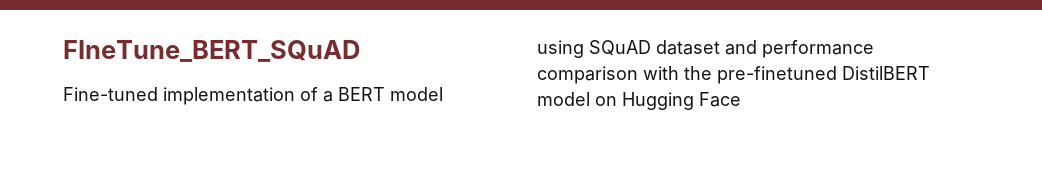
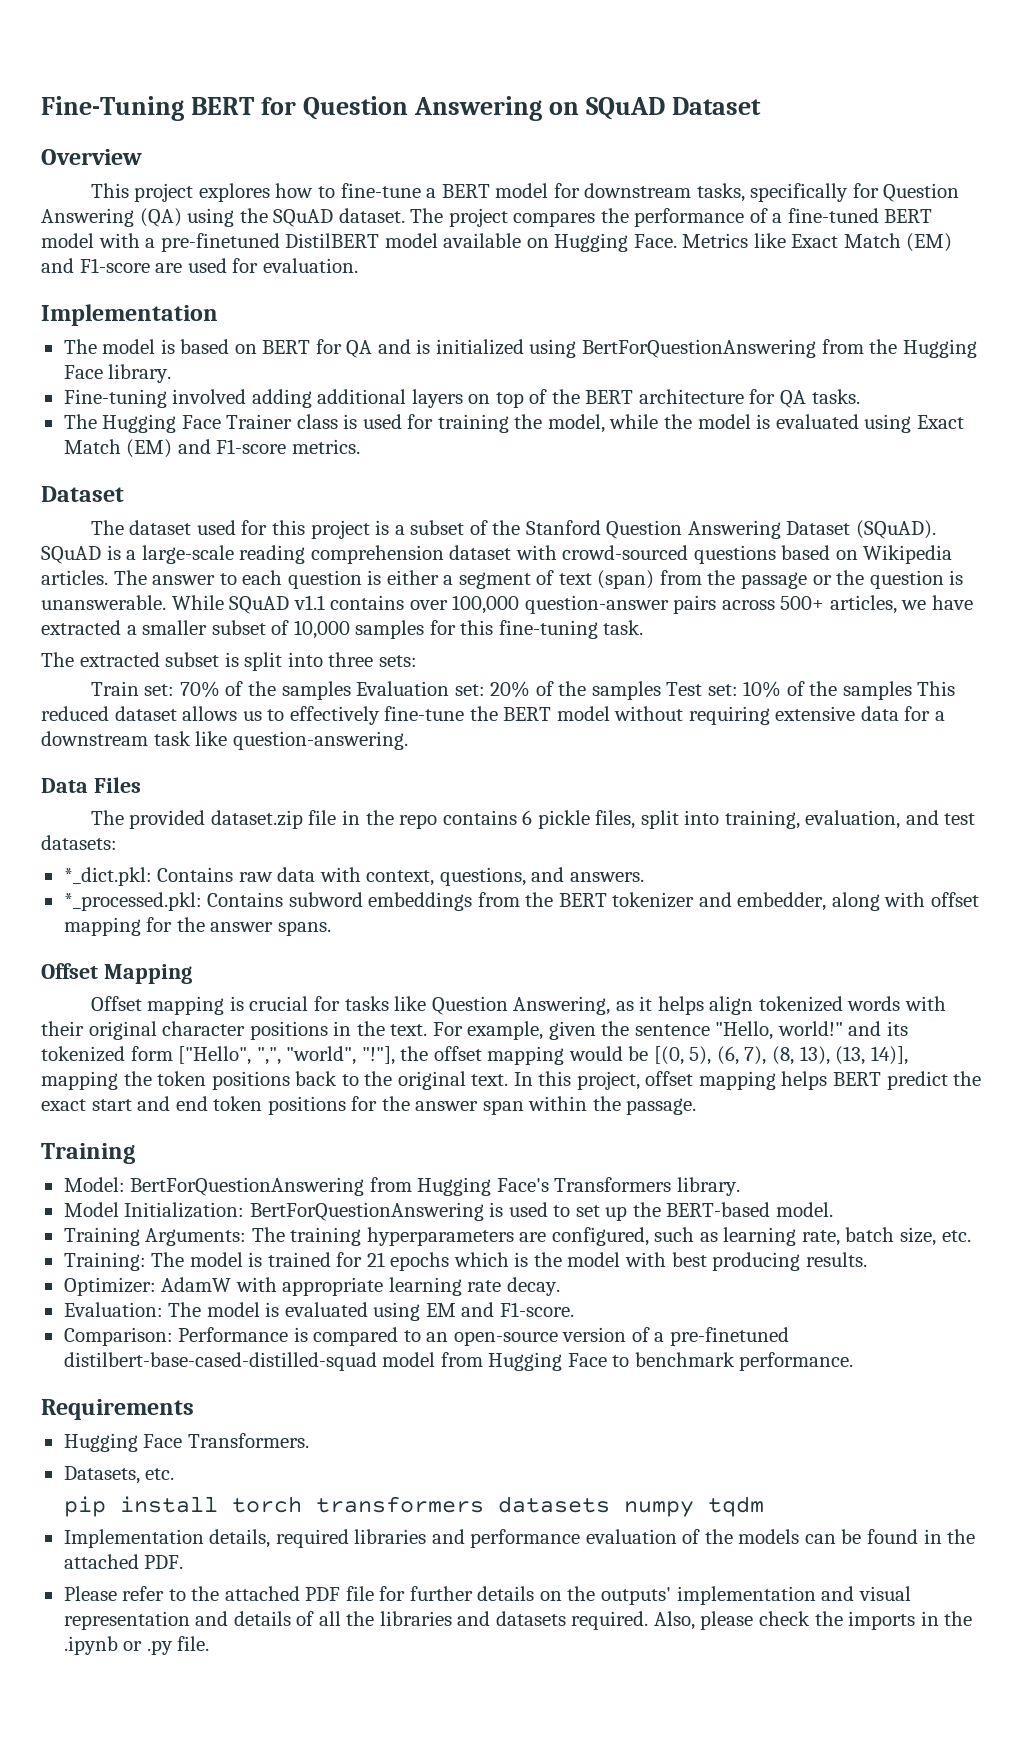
[63,40,360,62] [63,87,443,105] [537,40,874,58] [537,66,712,84] FIneTune_BERT_SQuAD // Fine-tuned implementation of a BERT model using SQuAD dataset and performance comparison with the -> [41,96,762,121] [41,149,142,165] [90,183,960,202] [41,208,933,227] [41,233,156,248] Fine-Tuning BERT for Question Answering on SQuAD Dataset // Overview // This project explores how to fine-tune a BERT model for downstream tasks, specifically for Question Answering (QA) using the SQuAD dataset. The project compares the performance of a fine-tuned BERT model with a
(590, 99) none -> [443,233,522,248] available
[699,92,741,107] Face -> [633,233,953,252] [41,258,358,273] [41,304,218,326] [63,339,977,358] [63,364,172,383] [63,389,860,408] [63,414,964,433] [63,439,360,458] [41,486,124,502] [90,520,936,539] [41,545,953,564] [41,570,964,589] [41,595,973,614] [41,620,644,639] [41,652,417,671] [90,681,956,700] [41,706,946,725] [41,731,408,750] [41,777,141,793] [90,810,976,829] [41,835,117,850] [63,867,644,886] [63,892,979,911] [63,917,331,936] [41,963,192,984] [90,996,946,1015] [41,1021,909,1040] [41,1046,908,1065] [41,1071,982,1090] [41,1096,697,1115] [41,1143,135,1164] [63,1177,740,1196] [63,1202,833,1221] [63,1227,971,1246] [63,1252,867,1271] [63,1277,560,1296] [63,1302,574,1321] [63,1327,789,1346] [63,1352,854,1371] [41,1399,194,1420] [63,1433,309,1452] [63,1466,175,1484] [64,1496,765,1517] [63,1529,976,1548] [63,1554,184,1569] [63,1586,911,1605] [63,1611,973,1630] [63,1636,210,1655] Face. Metrics like Exact Match (EM) and F1-score are used for evaluation. // Implementation // The model is based on BERT for QA and is initialized using BertForQuestionAnswering from the Hugging Face library. // Fine-tuning involved adding additional layers on top of the BERT architecture for QA tasks. // The Hugging Face Trainer class is used for training the model, while the model is evaluated using Exact Match (EM) and F1-score metrics. // Dataset // The dataset used for this project is a subset of the Stanford Question Answering Dataset (SQuAD). SQuAD is a large-scale reading comprehension dataset with crowd-sourced questions based on Wikipedia articles. The answer to each question is either a segment of text (span) from the passage or the question is unanswerable. While SQuAD v1.1 contains over 100,000 question-answer pairs across 500+ articles, we have extracted a smaller subset of 10,000 samples for this fine-tuning task. // The extracted subset is split into three sets: // Train set: 70% of the samples Evaluation set: 20% of the samples Test set: 10% of the samples This reduced dataset allows us to effectively fine-tune the BERT model without requiring extensive data for a downstream task like question-answering. // Data Files // The provided dataset.zip file in the repo contains 6 pickle files, split into training, evaluation, and test datasets: // *_dict.pkl: Contains raw data with context, questions, and answers. // *_processed.pkl: Contains subword embeddings from the BERT tokenizer and embedder, along with offset mapping for the answer spans. // Offset Mapping // Offset mapping is crucial for tasks like Question Answering, as it helps align tokenized words with their original character positions in the text. For example, given the sentence "Hello, world!" and its tokenized form ["Hello", ",", "world", "!"], the offset mapping would be [(0, 5), (6, 7), (8, 13), (13, 14)], mapping the token positions back to the original text. In this project, offset mapping helps BERT predict the exact start and end token positions for the answer span within the passage. // Training // Model: BertForQuestionAnswering from Hugging Face's Transformers library. // Model Initialization: BertForQuestionAnswering is used to set up the BERT-based model. // Training Arguments: The training hyperparameters are configured, such as learning rate, batch size, etc. // Training: The model is trained for 21 epochs which is the model with best producing results. // Optimizer: AdamW with appropriate learning rate decay. // Evaluation: The model is evaluated using EM and F1-score. // Comparison: Performance is compared to an open-source version of a pre-finetuned distilbert-base-cased-distilled-squad model from Hugging Face to benchmark performance. // Requirements // Hugging Face Transformers. // Datasets, etc. // pip install torch transformers datasets numpy tqdm // Implementation details, required libraries and performance evaluation of the models can be found in the attached PDF. // Please refer to the attached PDF file for further details on the outputs' implementation and visual representation and details of all the libraries and datasets required. Also, please check the imports in the .ipynb or .py file.

